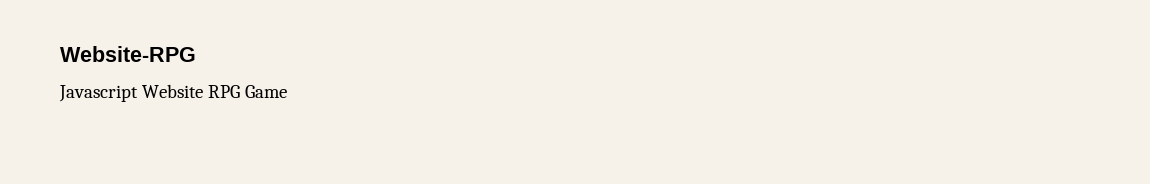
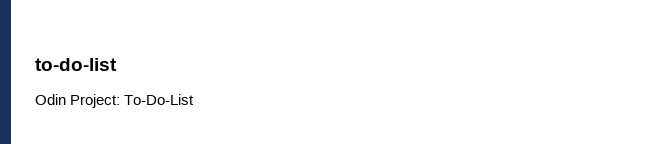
[60,46,196,62] [59,84,288,102] Website-RPG // Javascript Website RPG Game -> [35,58,117,71] [35,94,195,108] to-do-list // Odin Project: To-Do-List

